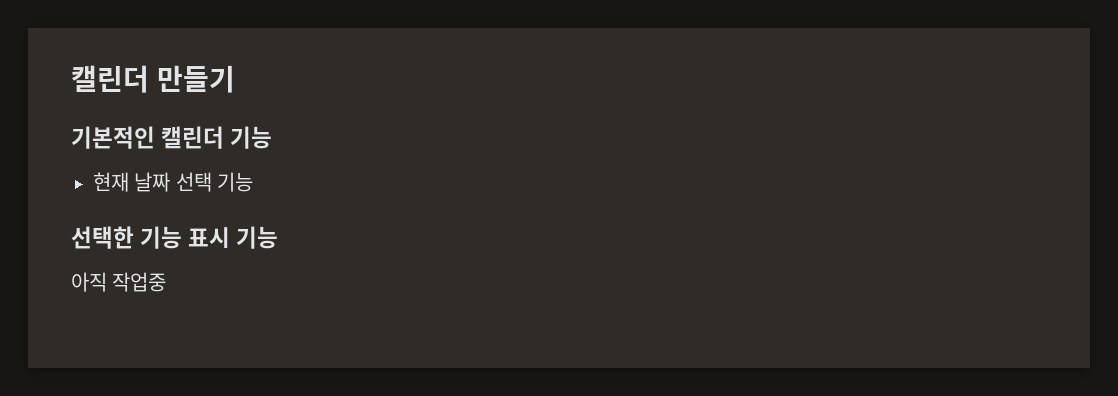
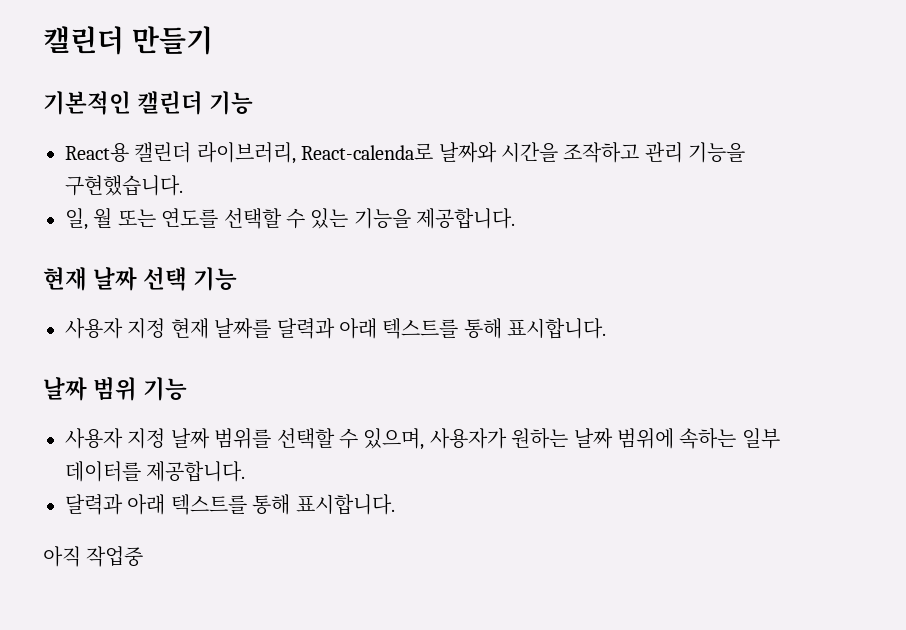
[93,172,254,192] [71,226,279,249] 현재 날짜 선택 기능 // 선택한 기능 표시 기능 -> [65,142,746,164] [65,175,183,196] [65,207,516,230] [43,267,238,291] [65,318,607,339] [43,377,188,401] [65,428,780,450] [65,461,246,482] [65,494,395,515] React용 캘린더 라이브러리, React-calenda로 날짜와 시간을 조작하고 관리 기능을 구현했습니다. // 일, 월 또는 연도를 선택할 수 있는 기능을 제공합니다. // 현재 날짜 선택 기능 // 사용자 지정 현재 날짜를 달력과 아래 텍스트를 통해 표시합니다. // 날짜 범위 기능 // 사용자 지정 날짜 범위를 선택할 수 있으며, 사용자가 원하는 날짜 범위에 속하는 일부 데이터를 제공합니다. // 달력과 아래 텍스트를 통해 표시합니다.

